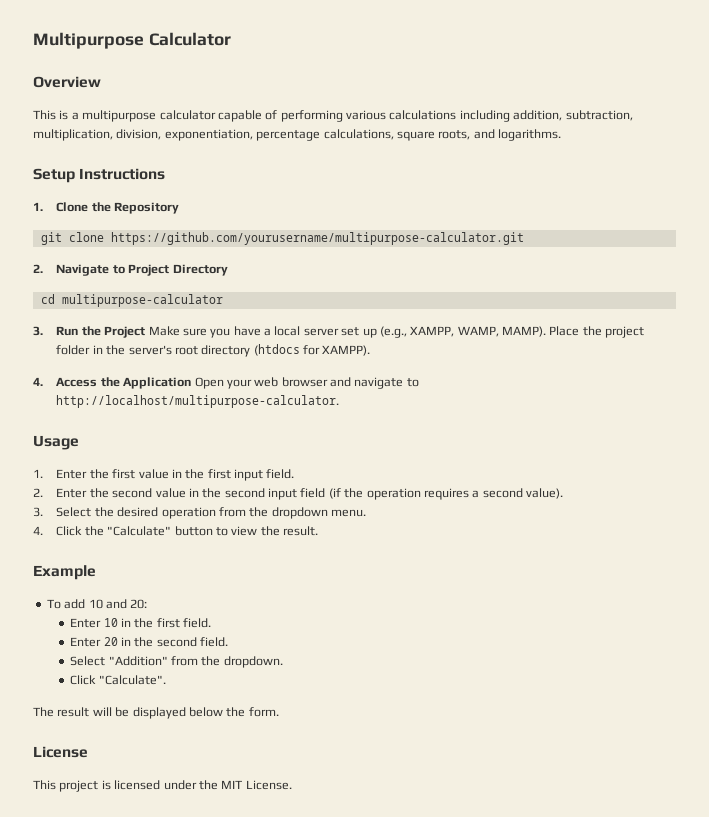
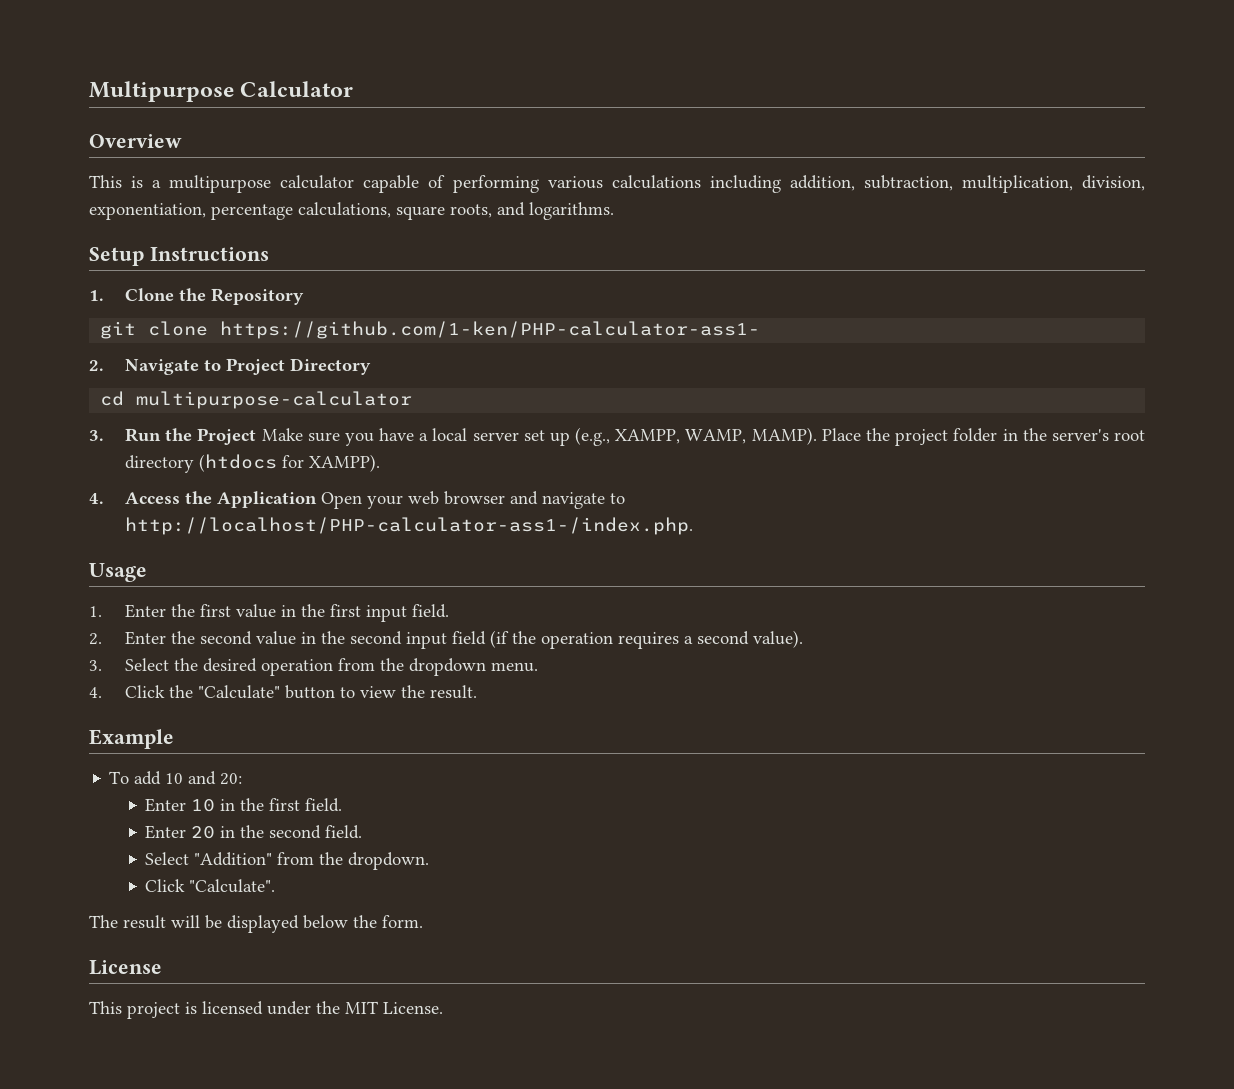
[110,232,524,245] https://github.com/yourusername/multipurpose-calculator.git -> [220,321,761,339] https://github.com/1-ken/PHP-calculator-ass1-
[56,395,340,408] http://localhost/multipurpose-calculator. -> [125,517,694,535] http://localhost/PHP-calculator-ass1-/index.php.

